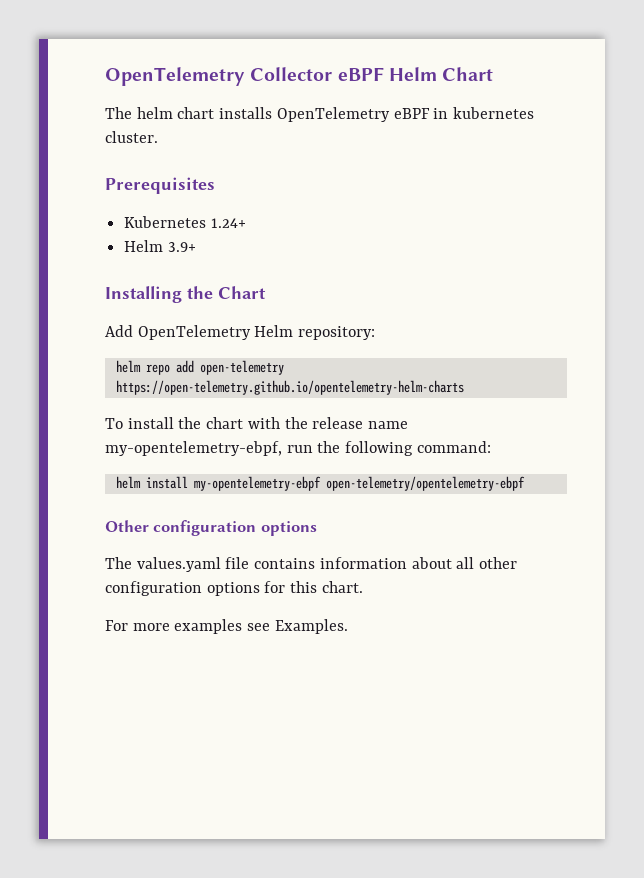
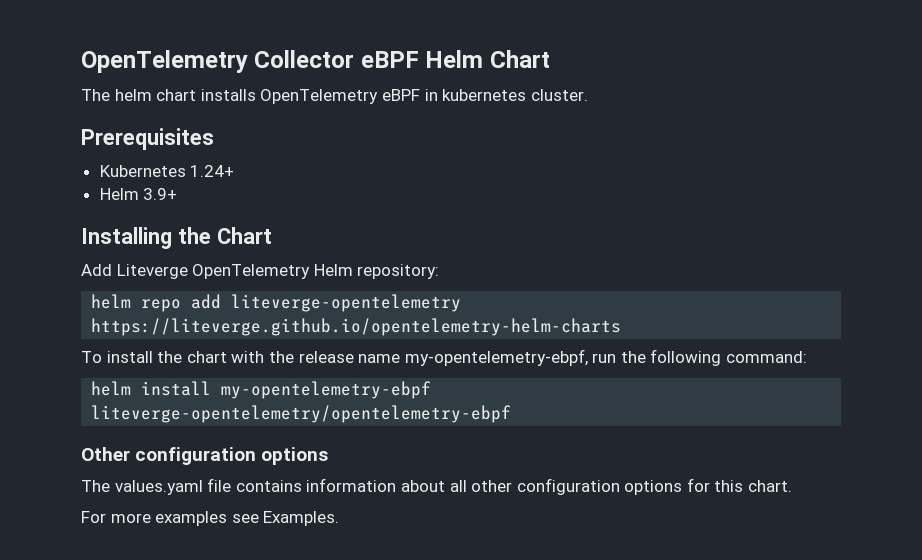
(133, 331) none -> [116,264,188,279] Liteverge
[199,360,284,375] [115,380,464,395] open-telemetry https://open-telemetry.github.io/opentelemetry-helm-charts -> [231,294,462,312] [91,318,622,336] liteverge-opentelemetry https://liteverge.github.io/opentelemetry-helm-charts
[325,476,525,491] open-telemetry/opentelemetry-ebpf -> [91,405,512,423] liteverge-opentelemetry/opentelemetry-ebpf

